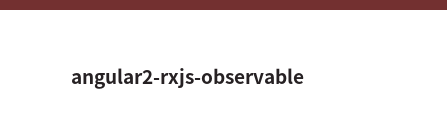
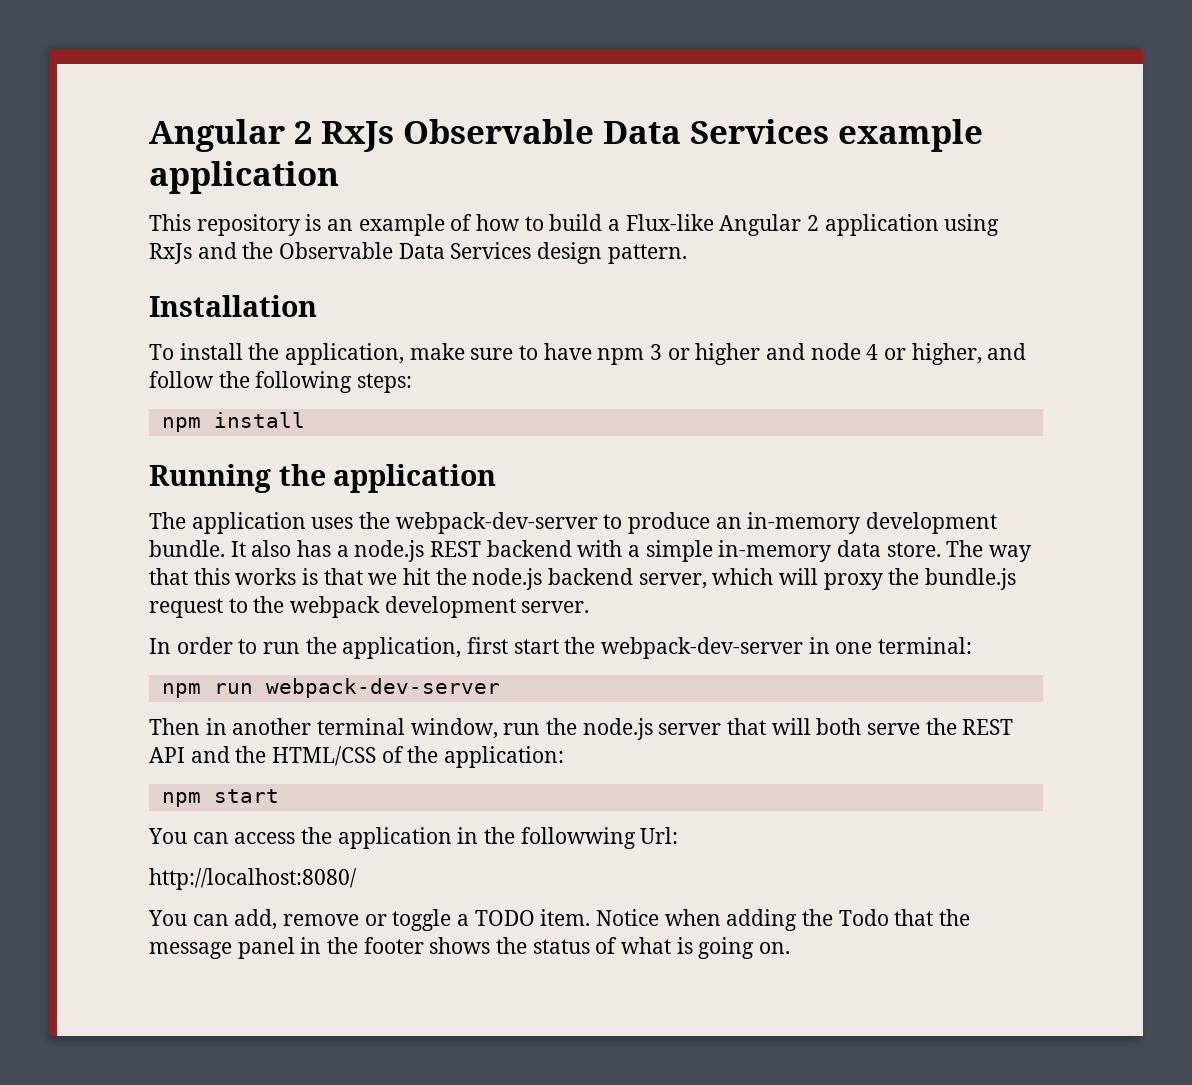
[71,68,304,89] angular2-rxjs-observable -> [149,119,983,152] [149,161,339,194] [149,214,1000,236] [149,242,687,264] [149,295,317,317] [149,343,1027,365] [149,371,413,393] [161,412,305,432] [149,464,497,493] [149,512,998,534] [149,540,1032,562] [149,568,1017,590] [149,596,590,618] [149,637,973,659] [161,678,500,698] [149,718,1014,740] [149,746,565,768] [161,789,279,807] [148,827,679,849] [149,868,357,890] [148,909,971,931] [149,937,791,959] Angular 2 RxJs Observable Data Services example application // This repository is an example of how to build a Flux-like Angular 2 application using RxJs and the Observable Data Services design pattern. // Installation // To install the application, make sure to have npm 3 or higher and node 4 or higher, and follow the following steps: // npm install // Running the application // The application uses the webpack-dev-server to produce an in-memory development bundle. It also has a node.js REST backend with a simple in-memory data store. The way that this works is that we hit the node.js backend server, which will proxy the bundle.js request to the webpack development server. // In order to run the application, first start the webpack-dev-server in one terminal: // npm run webpack-dev-server // Then in another terminal window, run the node.js server that will both serve the REST API and the HTML/CSS of the application: // npm start // You can access the application in the followwing Url: // http://localhost:8080/ // You can add, remove or toggle a TODO item. Notice when adding the Todo that the message panel in the footer shows the status of what is going on.

